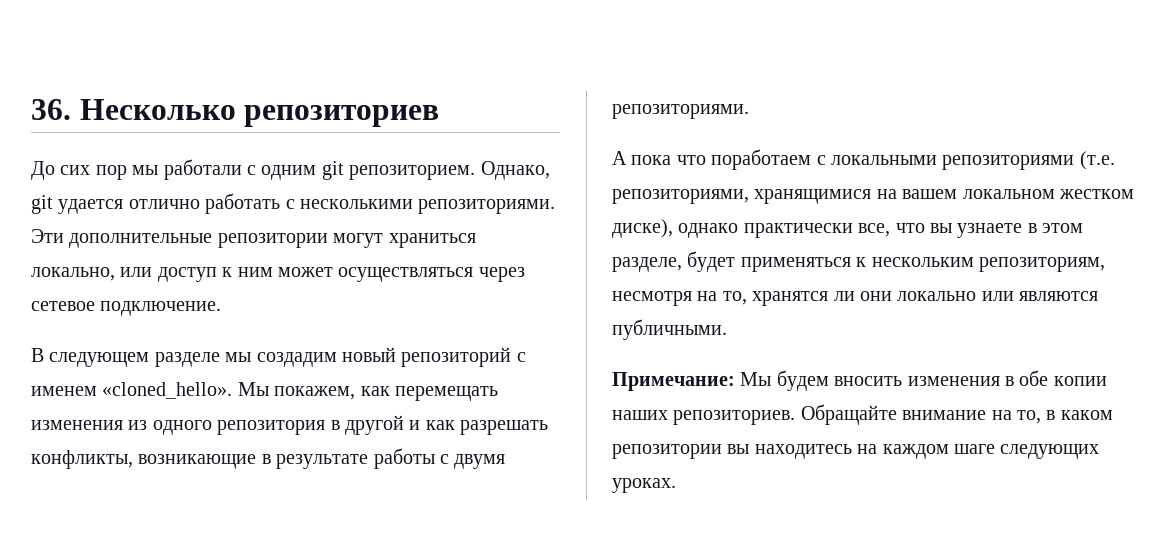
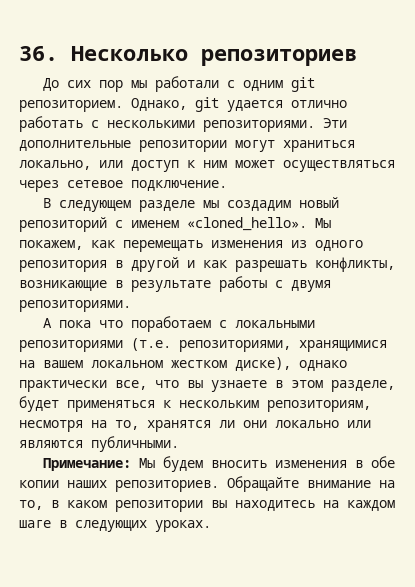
(995, 449) none -> [59,520,67,528] в

